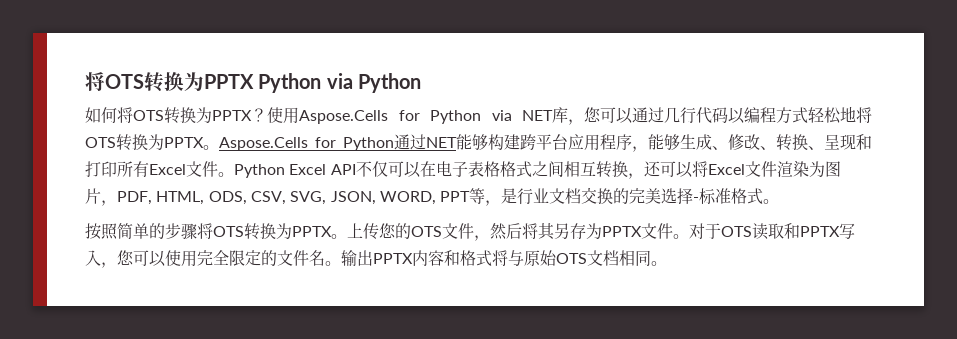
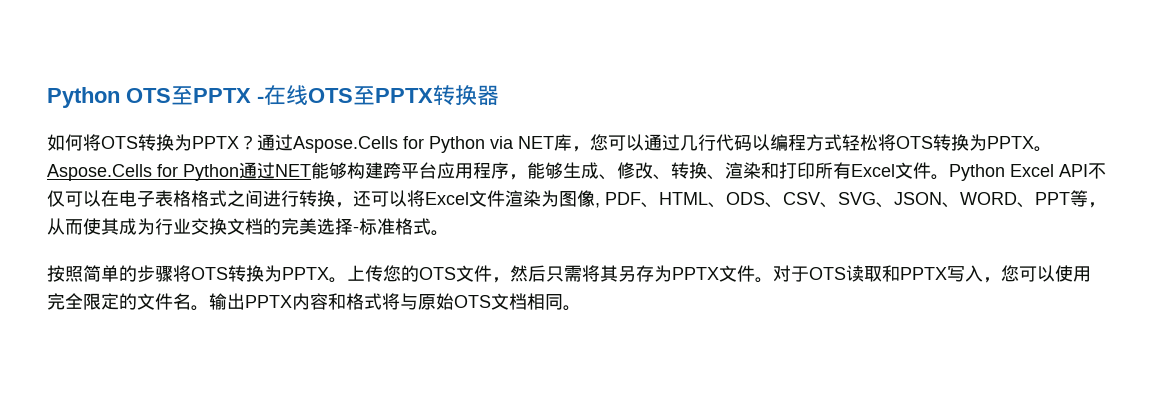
[85,71,421,93] 将OTS转换为PPTX Python via Python -> [47,85,499,108] Python OTS至PPTX -在线OTS至PPTX转换器
[267,107,299,124] 使用 -> [257,134,293,151] 通过
[840,106,856,122] 地 -> (878, 142) none
[824,134,856,150] 呈现 -> [725,162,761,179] 渲染
[563,161,596,177] 相互 -> [263,190,299,207] 进行
[85,187,614,206] 片，PDF, HTML, ODS, CSV, SVG, JSON, WORD, PPT等，是行业文档交换 -> [577,190,1106,208] [47,218,263,235] 像, PDF、HTML、ODS、CSV、SVG、JSON、WORD、PPT等，从而使其成为行业交换文档
(522, 231) none -> [546,265,582,282] 只需

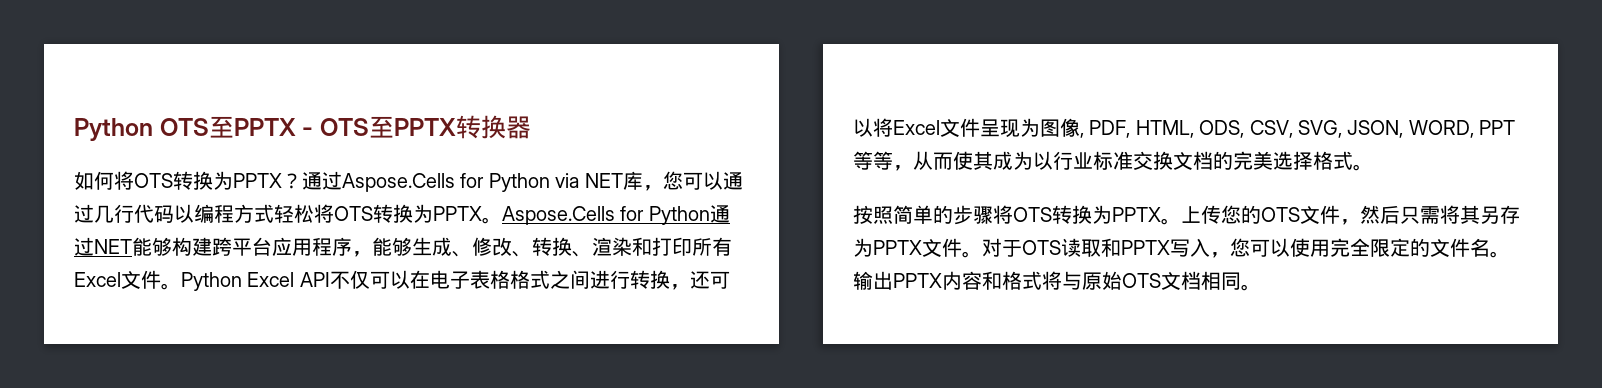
[264,85,308,106] 在线 -> (314, 131) none
[505,190,541,207] 渲染 -> [980,119,1020,138] 呈现
[605,192,1070,208] PDF、HTML、ODS、CSV、SVG、JSON、WORD、PPT -> [1089,120,1516,138] [853,151,873,170] PDF, HTML, ODS, CSV, SVG, JSON, WORD, PPT等
[155,218,191,235] 行业 -> [1033,151,1133,170] 以行业标准
[353,218,395,235] -标准 -> (1313, 160) none

